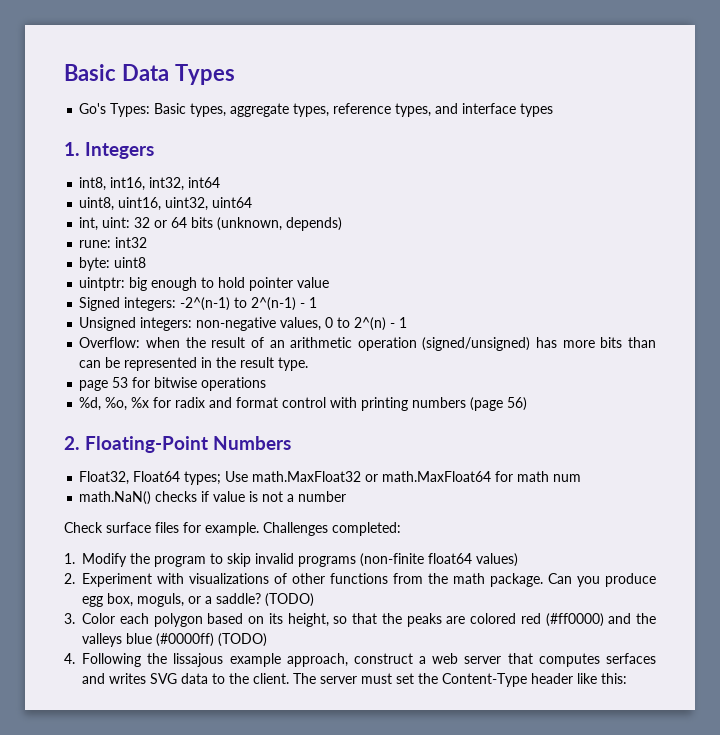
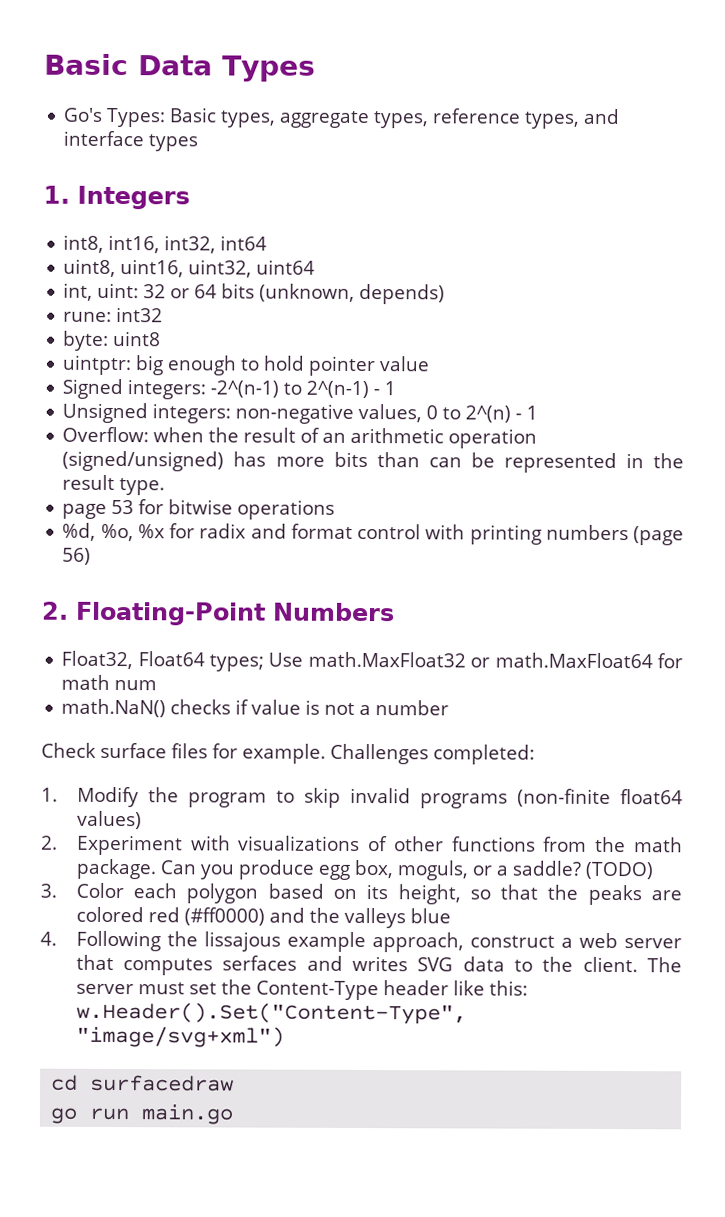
[156,633,267,647] (#0000ff) (TODO) -> (451, 916) none
(627, 678) none -> [75,1001,467,1025] [75,1025,285,1048] [51,1074,235,1092] [50,1104,235,1125] w.Header().Set("Content-Type", "image/svg+xml") // cd surfacedraw // go run main.go

